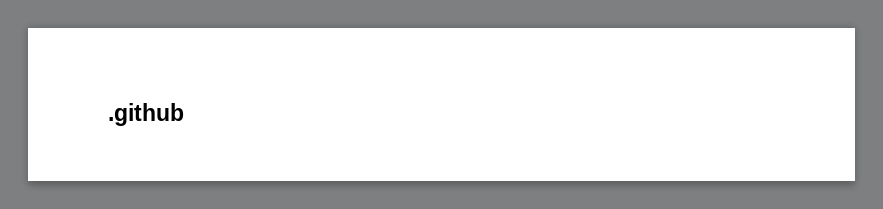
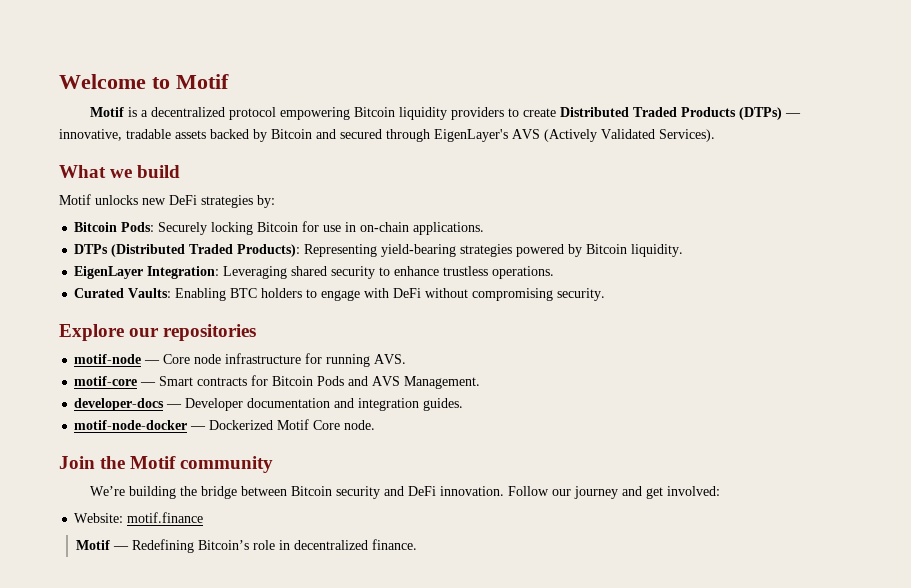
[108,103,184,126] .github -> [59,74,229,89] [90,107,802,120] [59,129,715,142] [59,165,181,178] [59,194,275,208] [74,221,485,235] [74,244,684,257] [74,266,555,279] [74,288,606,301] [59,324,257,341] [74,353,407,367] [74,375,481,389] [74,398,464,411] [74,419,376,430] [59,456,274,473] [90,486,721,499] [74,512,204,523] [75,539,417,553] Welcome to Motif // Motif is a decentralized protocol empowering Bitcoin liquidity providers to create Distributed Traded Products (DTPs) — innovative, tradable assets backed by Bitcoin and secured through EigenLayer's AVS (Actively Validated Services). // What we build // Motif unlocks new DeFi strategies by: // Bitcoin Pods: Securely locking Bitcoin for use in on-chain applications. // DTPs (Distributed Traded Products): Representing yield-bearing strategies powered by Bitcoin liquidity. // EigenLayer Integration: Leveraging shared security to enhance trustless operations. // Curated Vaults: Enabling BTC holders to engage with DeFi without compromising security. // Explore our repositories // motif-node — Core node infrastructure for running AVS. // motif-core — Smart contracts for Bitcoin Pods and AVS Management. // developer-docs — Developer documentation and integration guides. // motif-node-docker — Dockerized Motif Core node. // Join the Motif community // We’re building the bridge between Bitcoin security and DeFi innovation. Follow our journey and get involved: // Website: motif.finance // Motif — Redefining Bitcoin’s role in decentralized finance.

